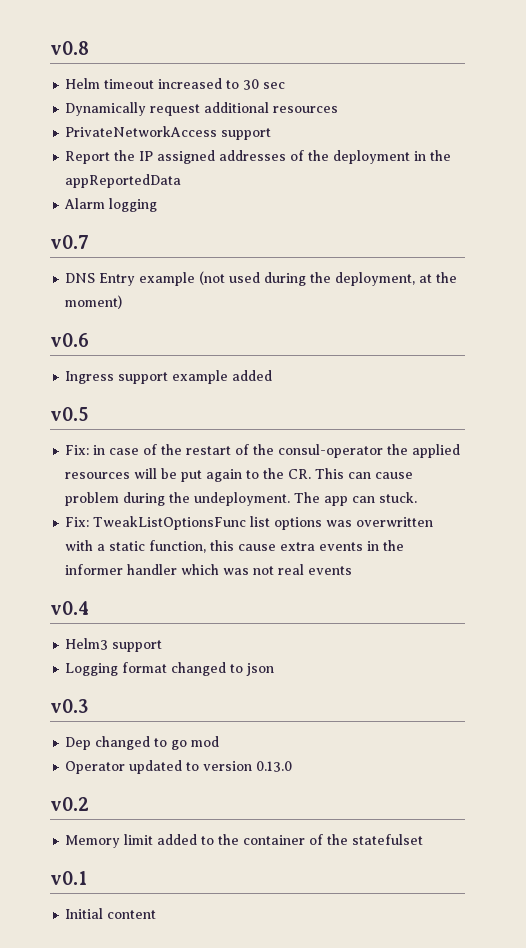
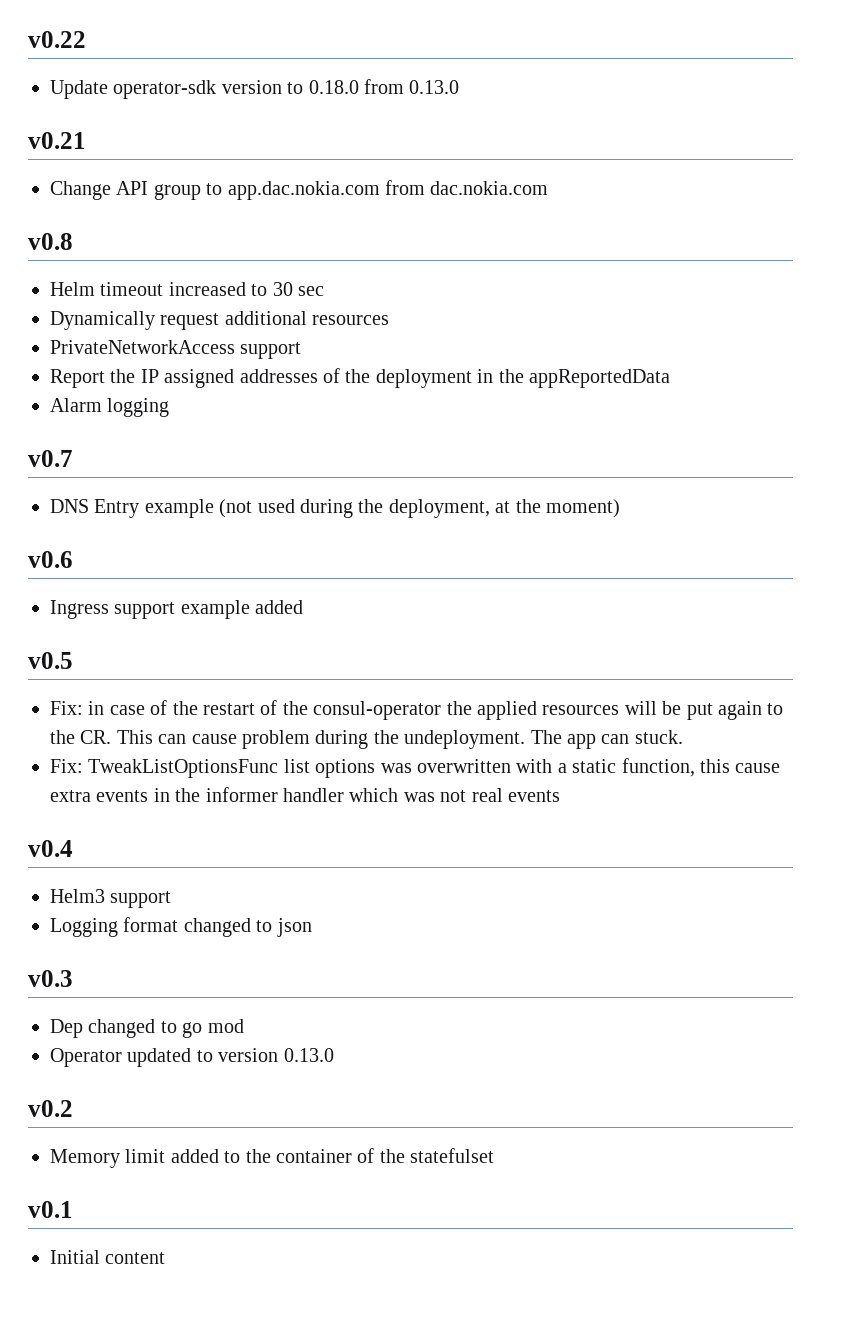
(50, 48) none -> [28,31,86,48] [50,79,460,99] [28,132,86,149] [50,180,549,200] v0.22 // Update operator-sdk version to 0.18.0 from 0.13.0 // v0.21 // Change API group to app.dac.nokia.com from dac.nokia.com //

